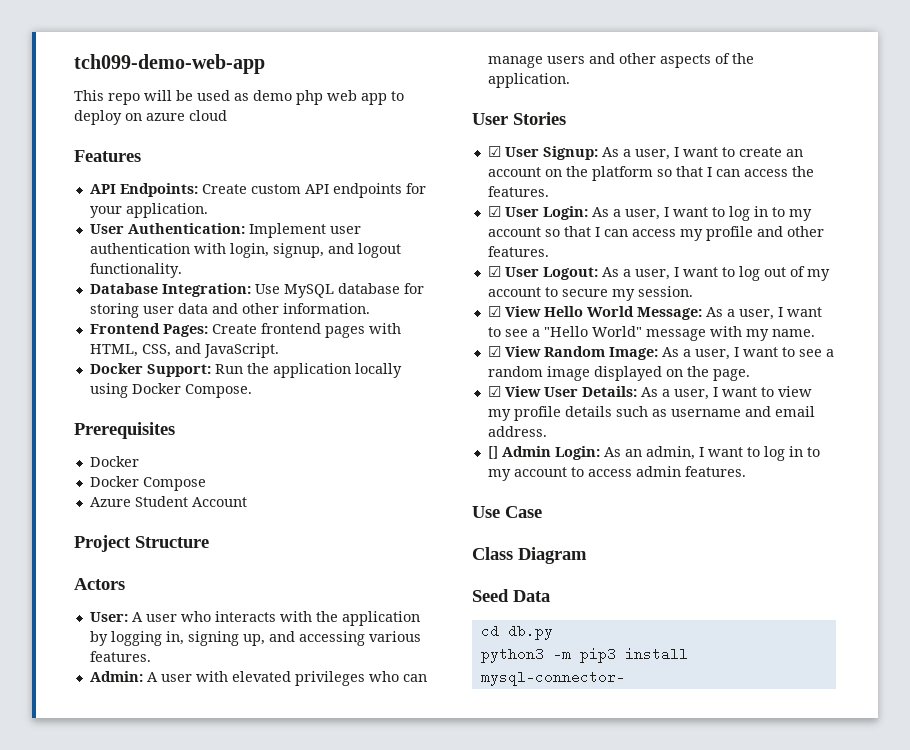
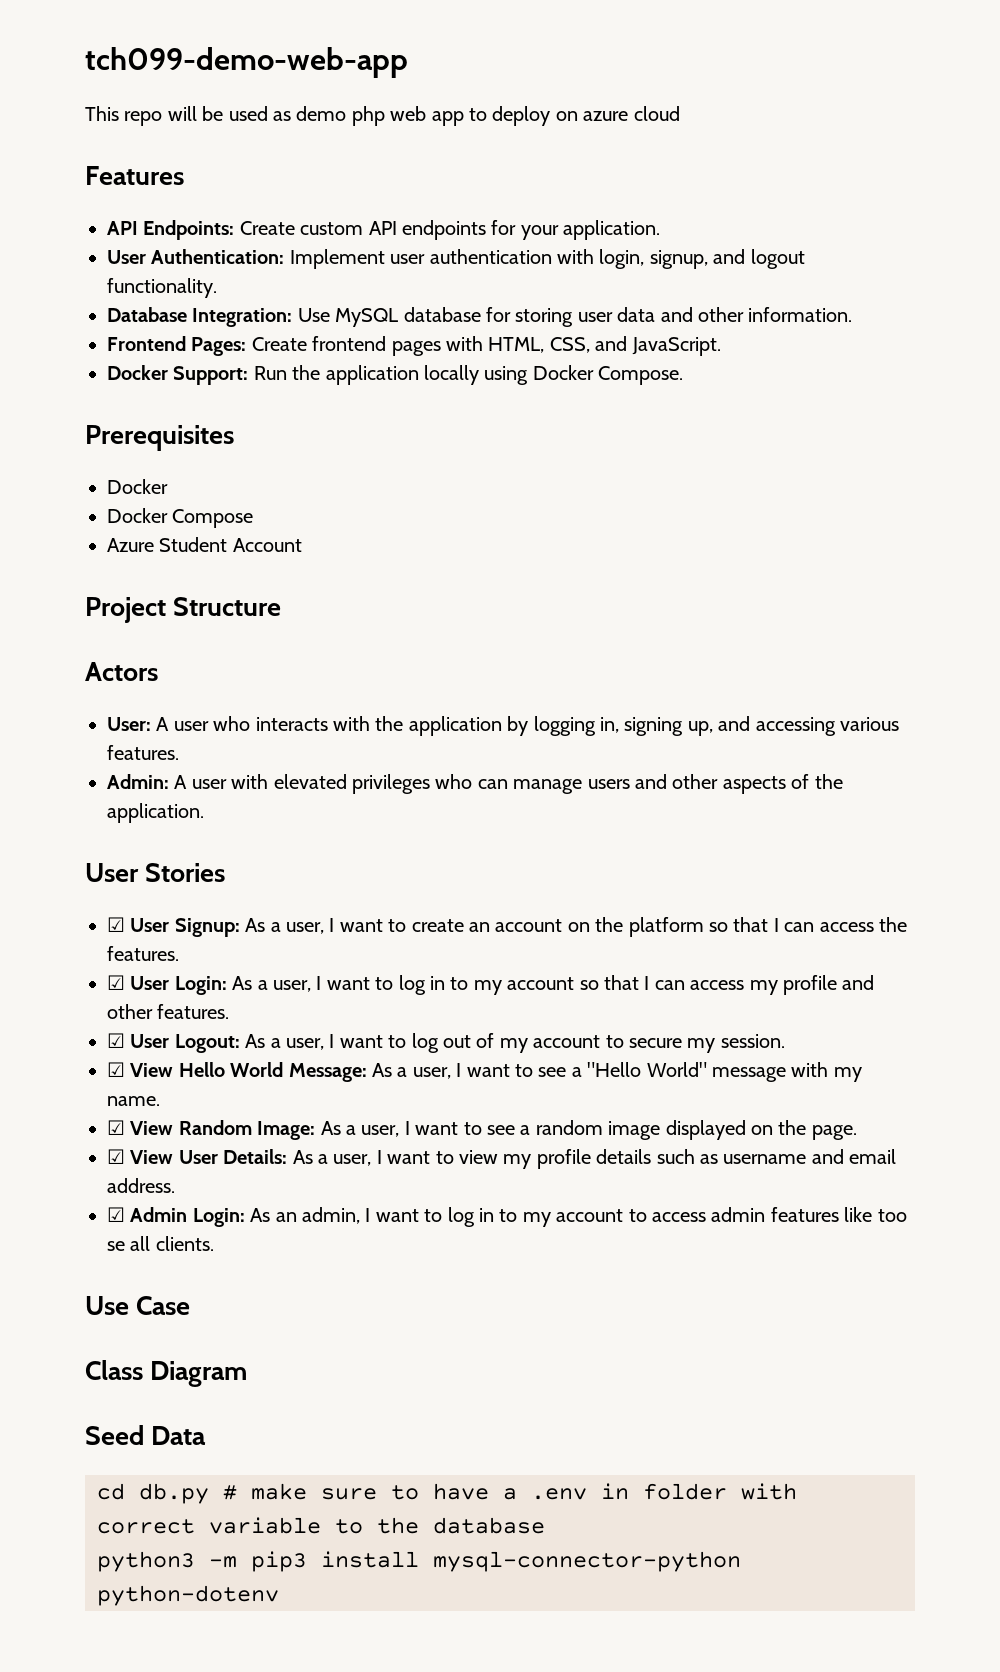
[487,446,498,459] [] -> [107,1207,125,1222] ☑
[684,466,746,477] features. -> [770,1207,907,1222] [107,1236,214,1251] features like too se all clients.
(553, 632) none -> [223,1483,797,1500] [97,1517,545,1534] # make sure to have a .env in folder with correct variable to the database
[480,670,625,686] mysql-connector- -> [433,1551,741,1572] [97,1585,279,1606] mysql-connector-python python-dotenv

